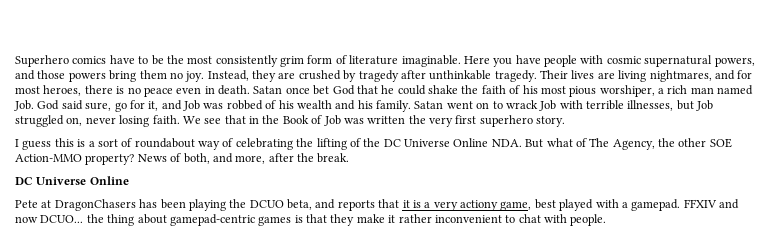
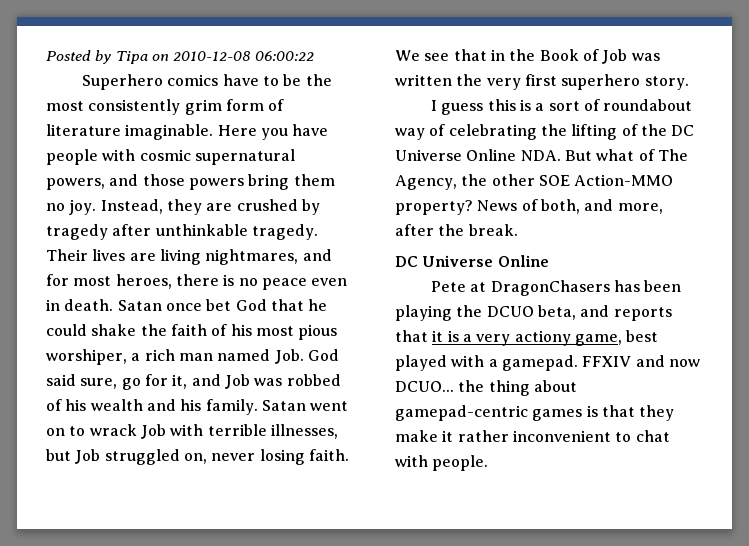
(15, 61) none -> [46,50,314,64] Posted by Tipa on 2010-12-08 06:00:22 //

